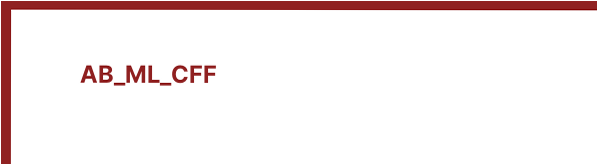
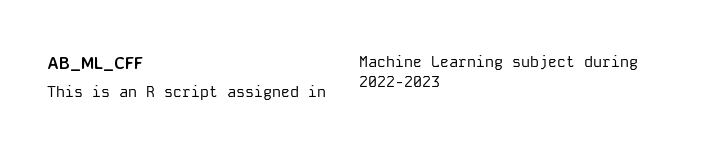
(218, 75) none -> [47,85,326,100] [359,55,638,70] [359,76,440,87] // This is an R script assigned in Machine Learning subject during 2022-2023

